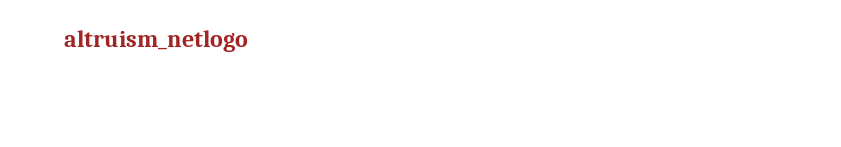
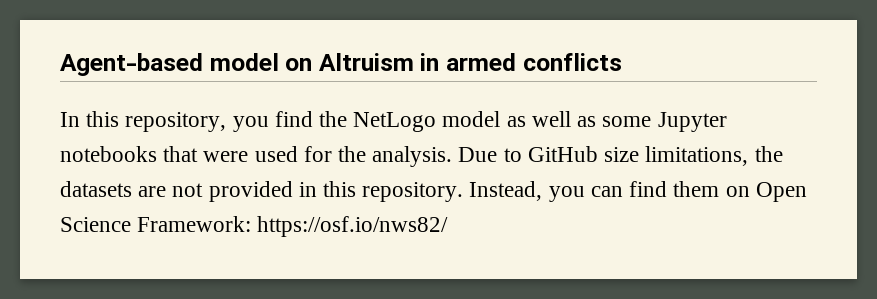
[64,30,248,52] altruism_netlogo -> [60,53,622,76] [60,111,727,132] [60,146,783,167] [60,181,807,202] [60,216,449,237] Agent-based model on Altruism in armed conflicts // In this repository, you find the NetLogo model as well as some Jupyter notebooks that were used for the analysis. Due to GitHub size limitations, the datasets are not provided in this repository. Instead, you can find them on Open Science Framework: https://osf.io/nws82/

